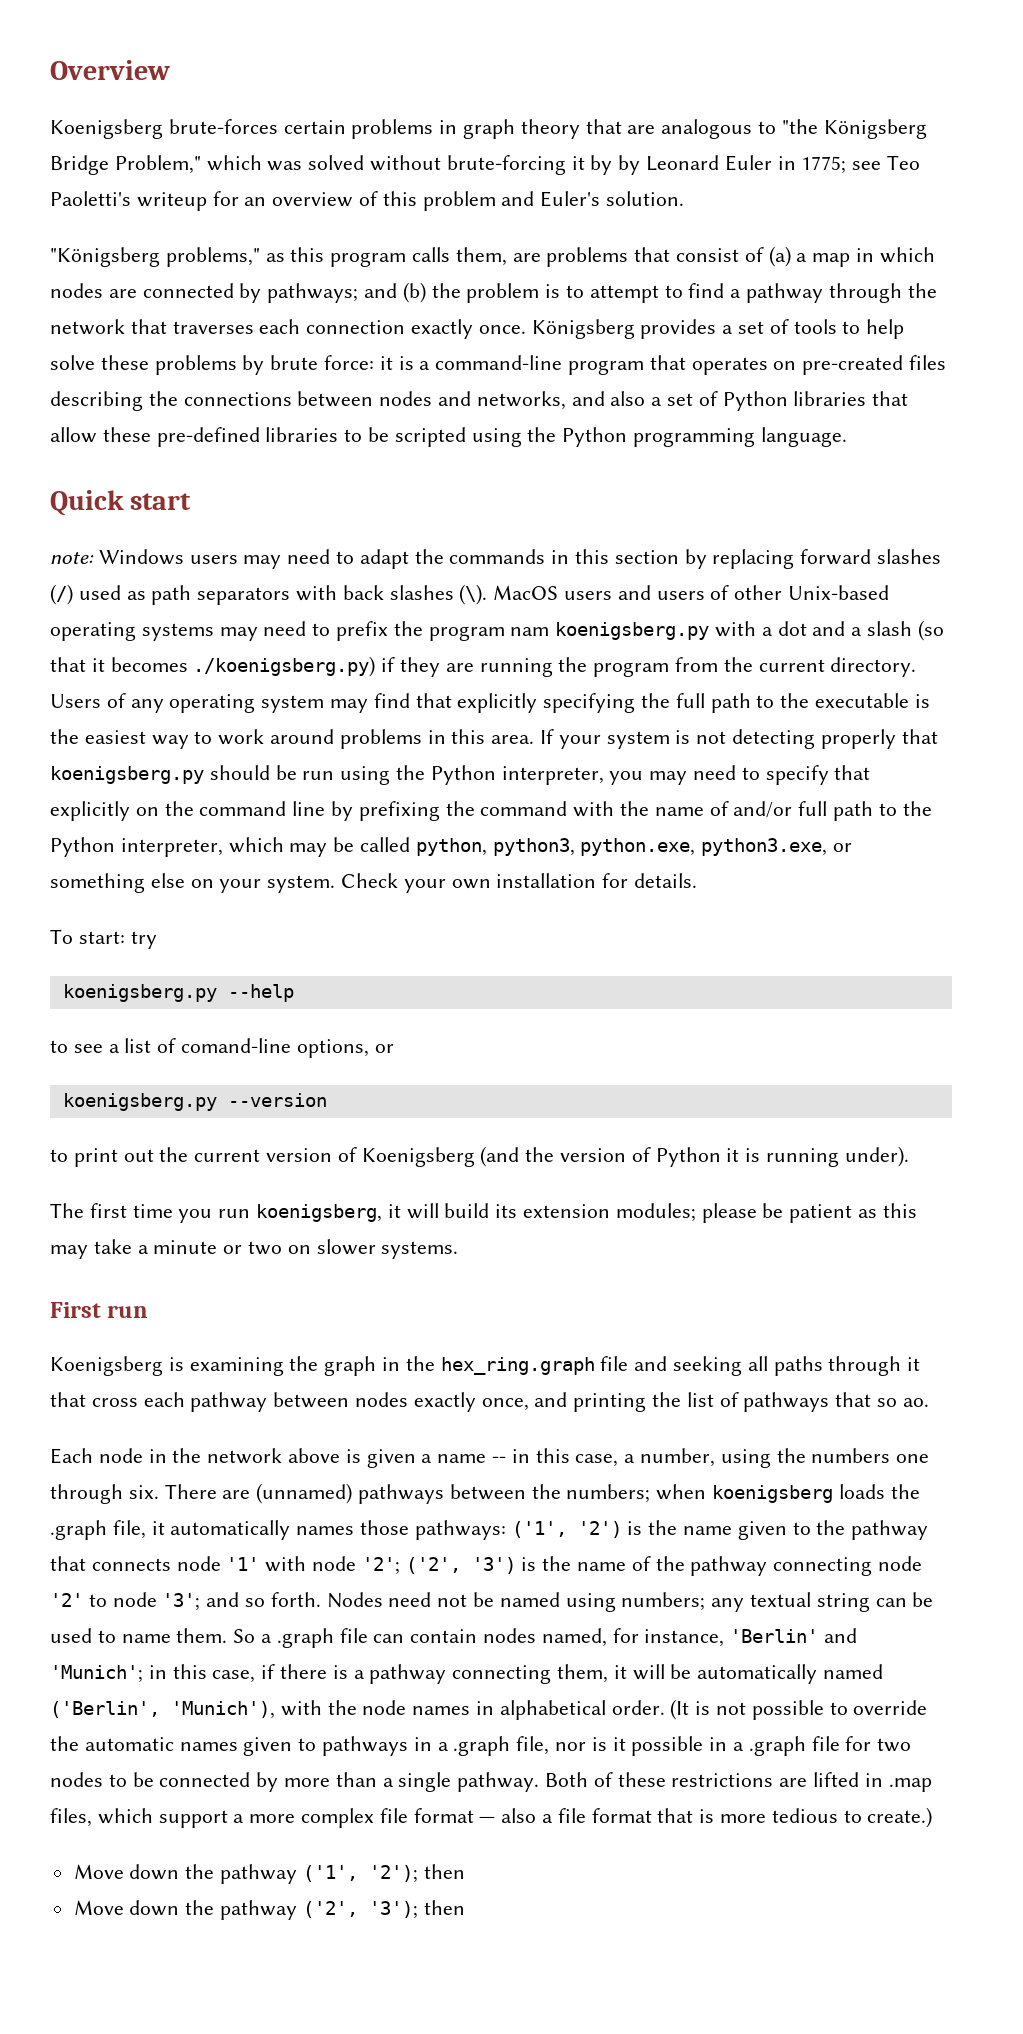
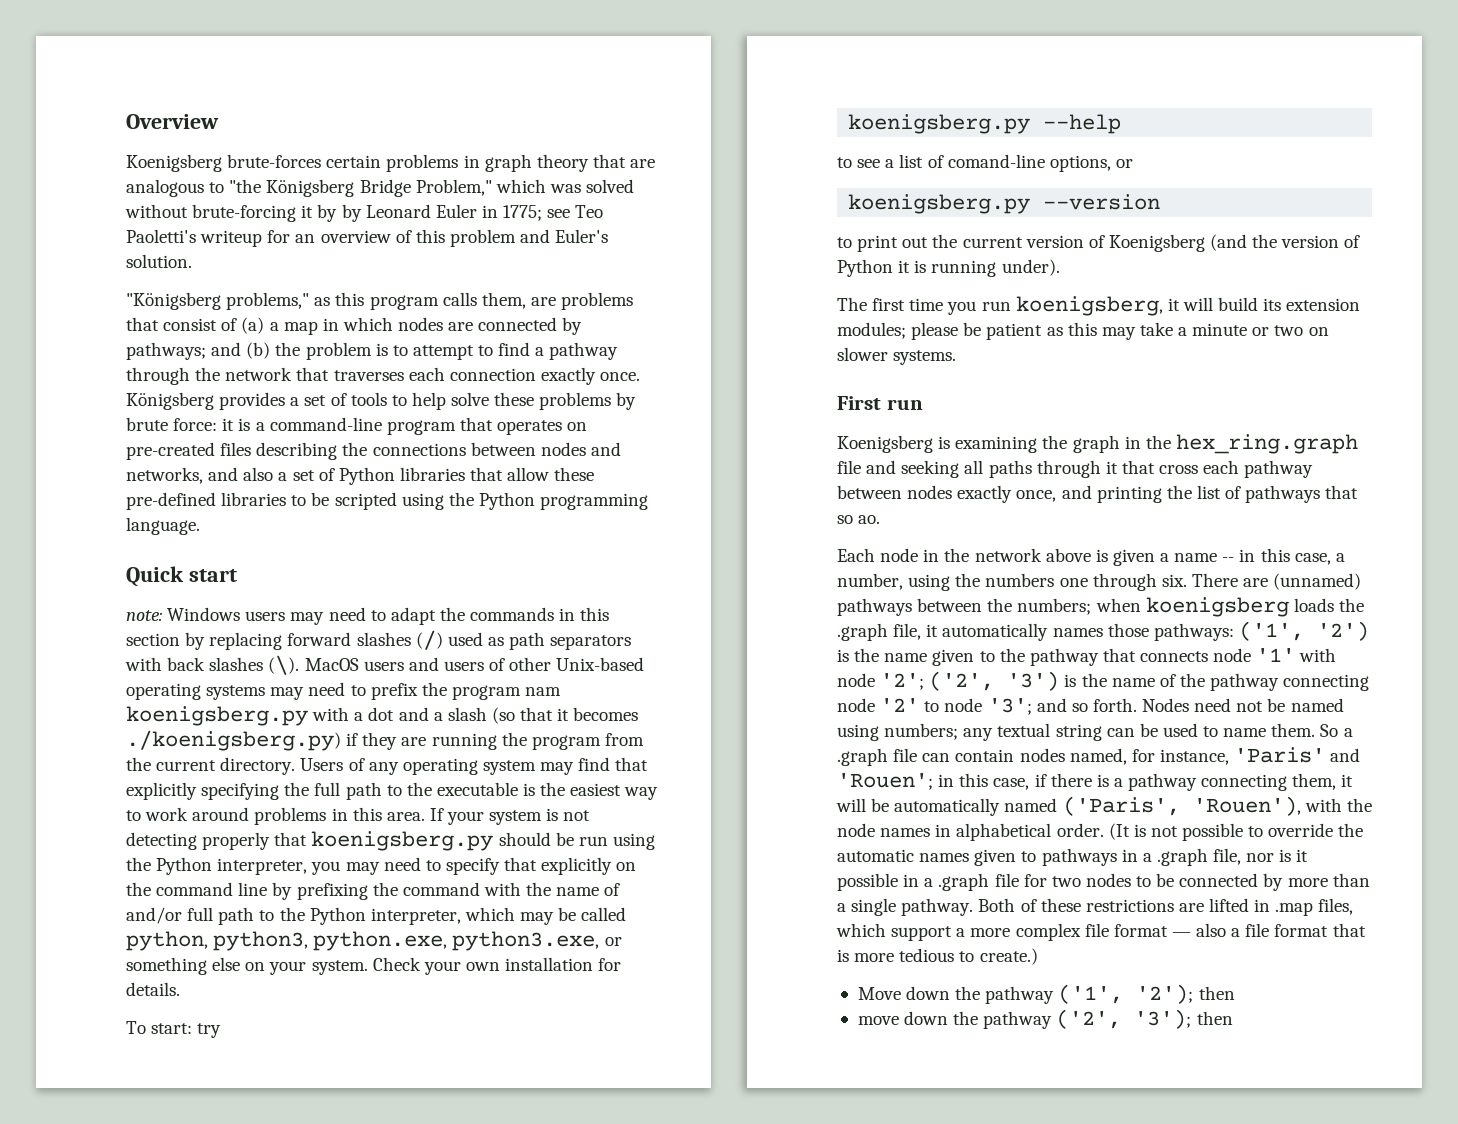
[730,1628,858,1643] [50,1665,143,1683] 'Berlin' and 'Munich'; -> [1234,747,1361,763] [837,773,933,790] 'Paris' and 'Rouen';
[50,1701,275,1719] ('Berlin', 'Munich'), -> [1062,796,1301,816] ('Paris', 'Rouen'),
[73,1900,124,1915] Move -> [857,1016,899,1025] move

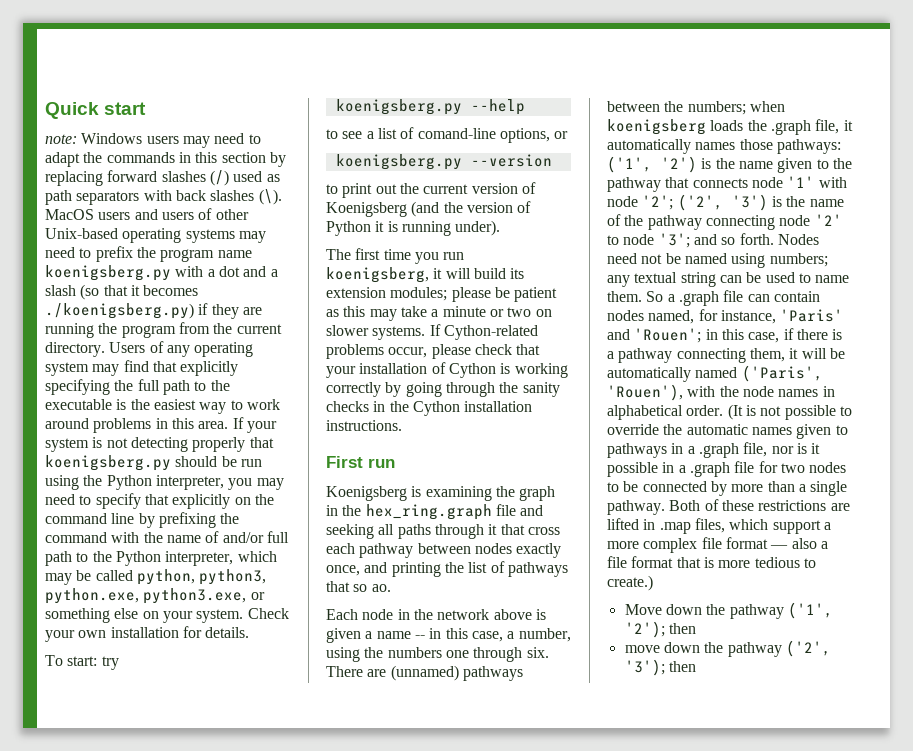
[126,114,219,129] [126,154,656,172] [126,179,635,197] [125,204,604,222] [126,229,609,247] [126,254,192,268] [126,292,634,310] [126,317,583,335] [126,342,619,360] [126,367,641,385] [126,392,637,410] [126,417,588,435] [126,442,621,460] [126,467,595,485] [126,492,649,510] [126,517,200,535] Overview // Koenigsberg brute-forces certain problems in graph theory that are analogous to "the Königsberg Bridge Problem," which was solved without brute-forcing it by by Leonard Euler in 1775; see Teo Paoletti's writeup for an overview of this problem and Euler's solution. // "Königsberg problems," as this program calls them, are problems that consist of (a) a map in which nodes are connected by pathways; and (b) the problem is to attempt to find a pathway through the network that traverses each connection exactly once. Königsberg provides a set of tools to help solve these problems by brute force: it is a command-line program that operates on pre-created files describing the connections between nodes and networks, and also a set of Python libraries that allow these pre-defined libraries to be scripted using the Python programming language. // -> (45, 110) none
[525,687,562,696] nam -> [217,250,252,258] name
(957, 357) none -> [429,324,538,340] [326,344,541,359] [326,362,568,378] [326,382,560,397] [326,401,533,416] [326,420,402,431] If Cython-related problems occur, please check that your installation of Cython is working correctly by going through the sanity checks in the Cython installation instructions.

